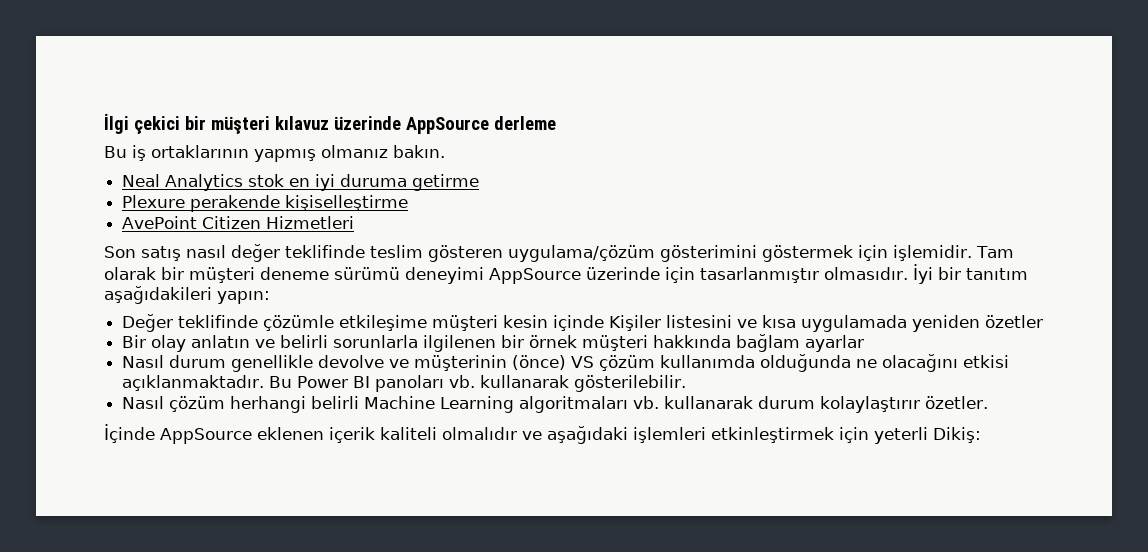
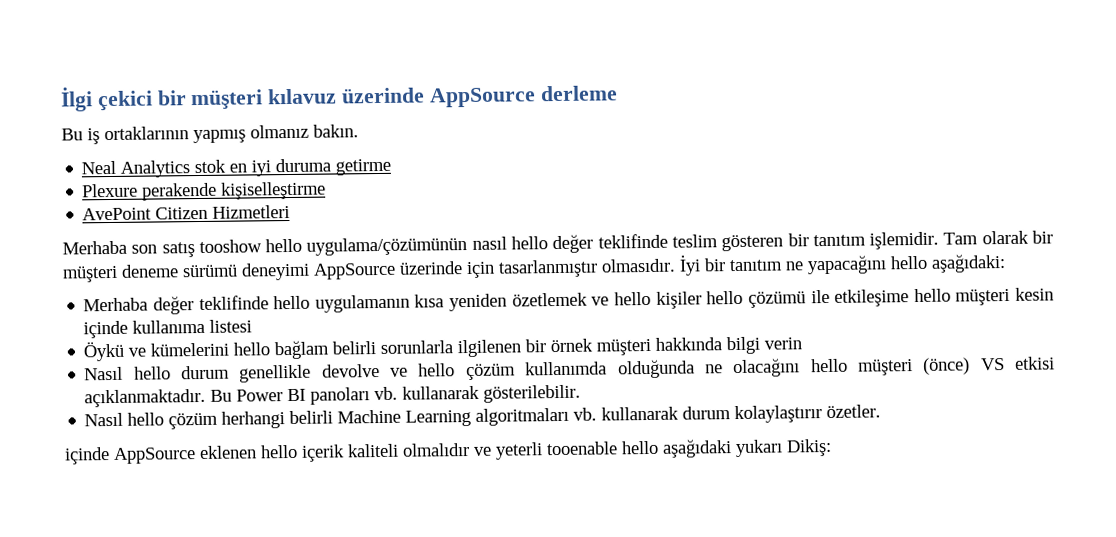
[104,244,888,262] Son satış nasıl değer teklifinde teslim gösteren uygulama/çözüm gösterimini göstermek için -> [62,233,866,258] Merhaba son satış tooshow hello uygulama/çözümünün nasıl hello değer teklifinde teslim gösteren bir tanıtım
[104,286,270,304] [122,314,1044,332] [122,335,276,352] aşağıdakileri yapın: // Değer teklifinde çözümle etkileşime müşteri kesin içinde Kişiler listesini ve kısa uygulamada yeniden özetler // Bir olay anlatın ve -> [785,254,1006,275] [83,287,1054,315] [83,319,253,339] [83,340,330,362] ne yapacağını hello aşağıdaki: // Merhaba değer teklifinde hello uygulamanın kısa yeniden özetlemek ve hello kişiler hello çözümü ile etkileşime hello müşteri kesin içinde kullanıma listesi // Öykü ve kümelerini hello bağlam
[736,334,865,352] [122,355,165,368] bağlam ayarlar // Nasıl -> [726,336,803,355] [84,366,171,381] bilgi verin // Nasıl hello
[414,355,595,371] müşterinin (önce) VS -> [418,363,456,377] hello
(959, 363) none -> [810,357,1005,376] hello müşteri (önce) VS
(165, 402) none -> [127,412,165,426] hello
[104,424,155,443] İçinde -> [64,447,110,465] içinde
(324, 433) none -> [260,444,298,459] hello
[547,426,928,444] aşağıdaki işlemleri etkinleştirmek için yeterli -> [495,439,783,460] yeterli tooenable hello aşağıdaki yukarı

